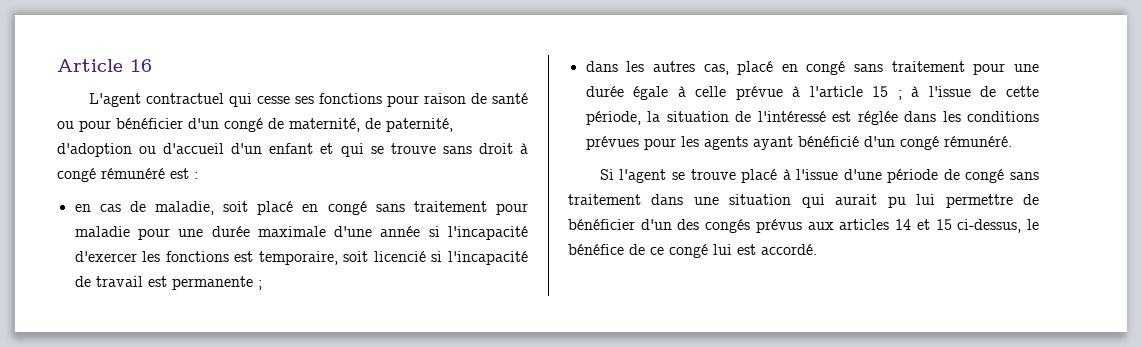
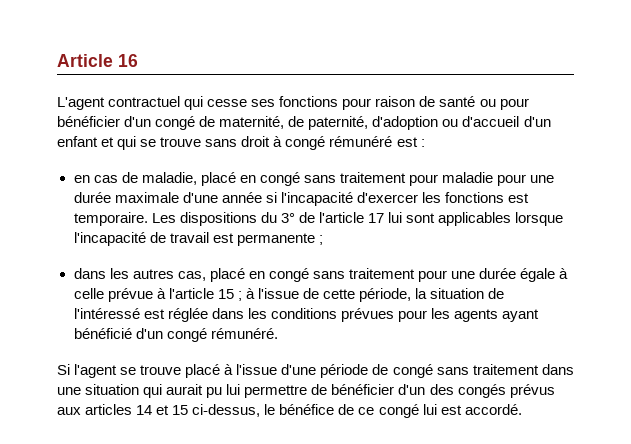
[223,201,249,212] soit -> (197, 178) none
[258,251,443,265] temporaire, soit licencié si -> [73,212,564,226] temporaire. Les dispositions du 3° de l'article 17 lui sont applicables lorsque

